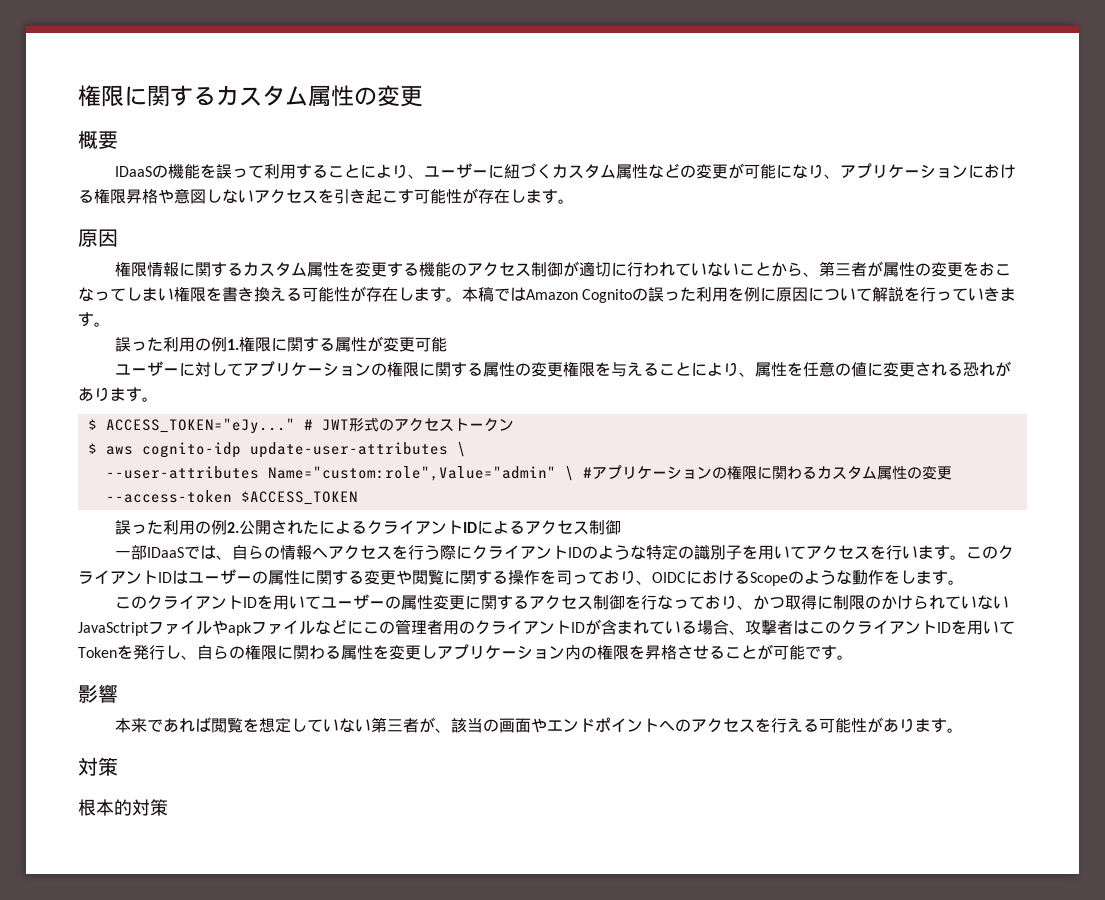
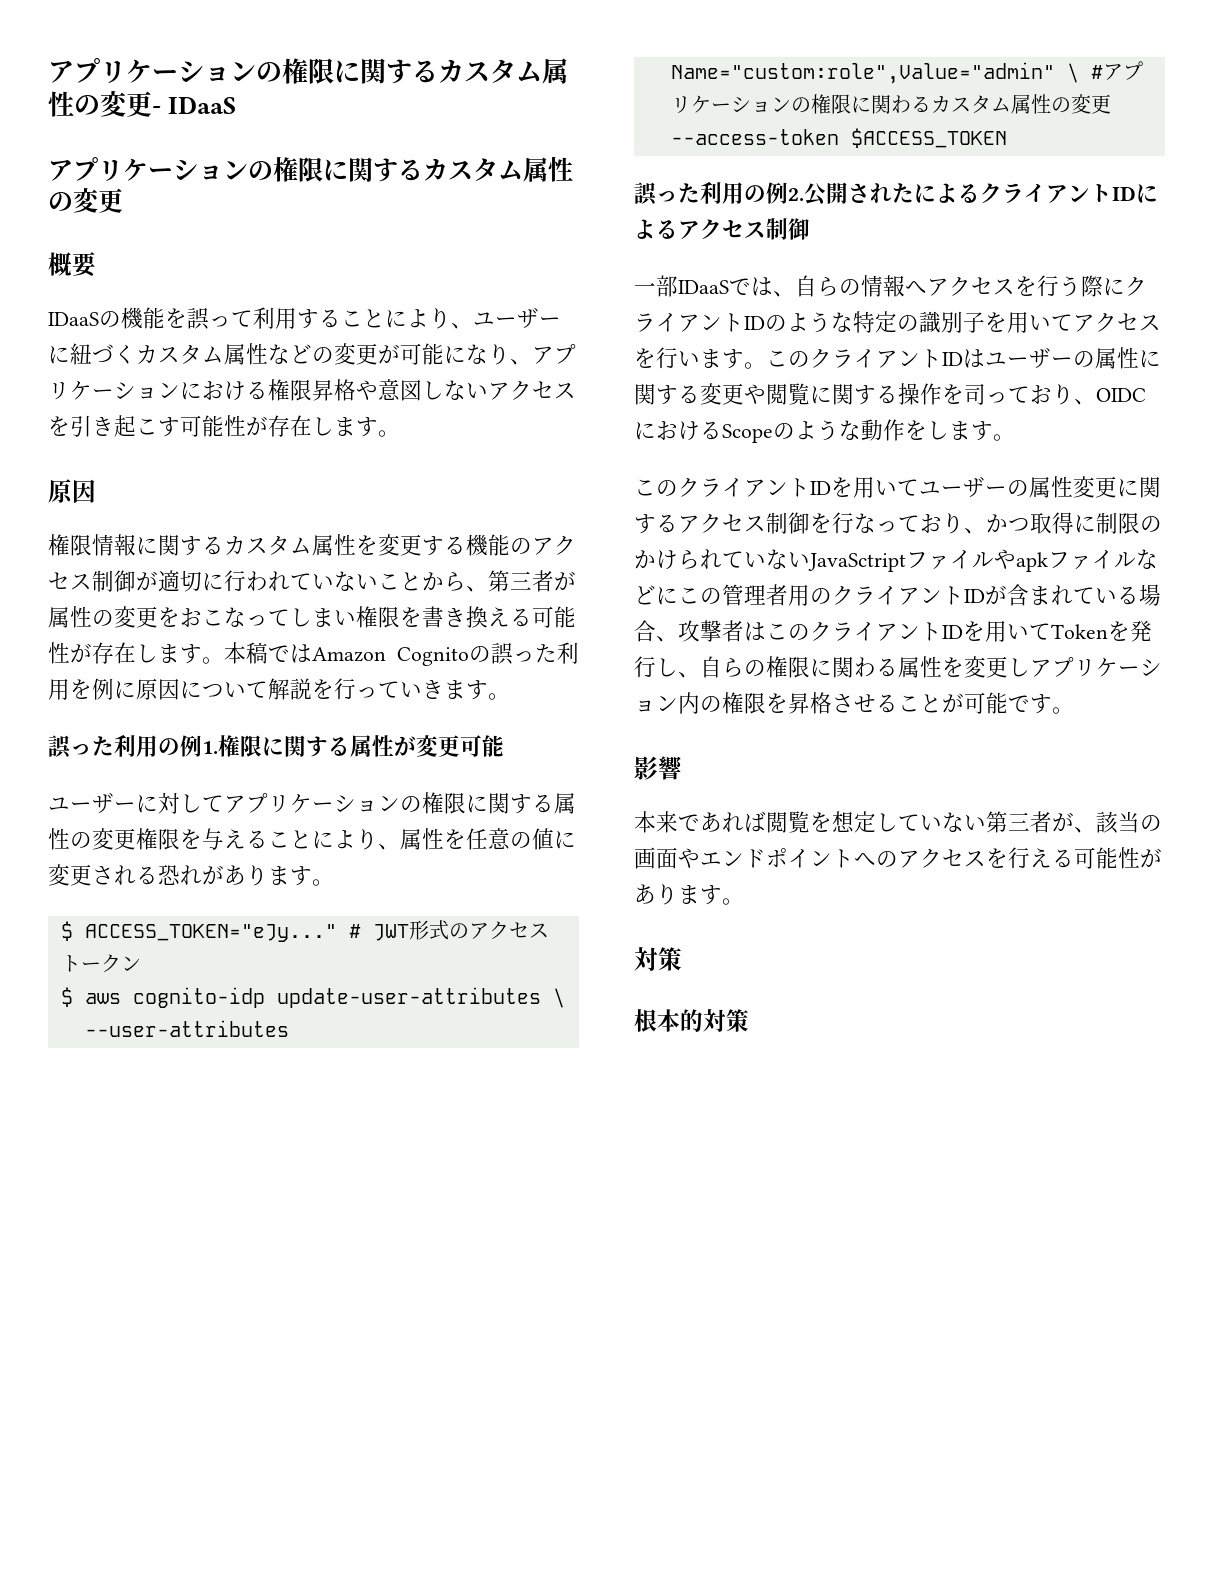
(78, 96) none -> [48,58,568,84] [48,91,237,117] [48,157,273,181] アプリケーションの権限に関するカスタム属性の変更- IDaaS // アプリケーションの

